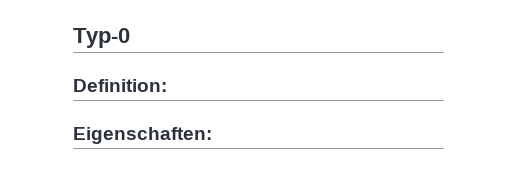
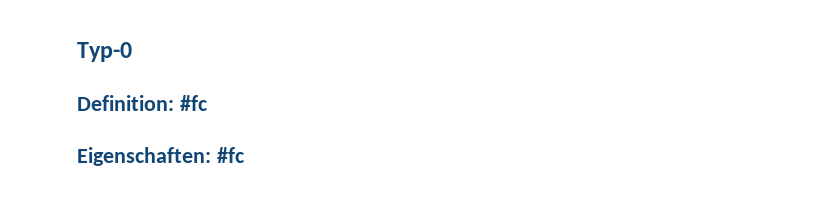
(167, 85) none -> [179,95,207,111] #fc
(212, 135) none -> [216,147,244,163] #fc

